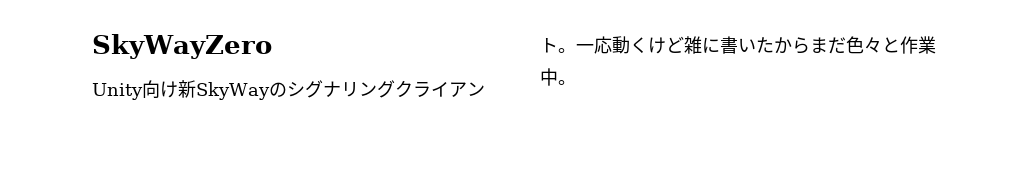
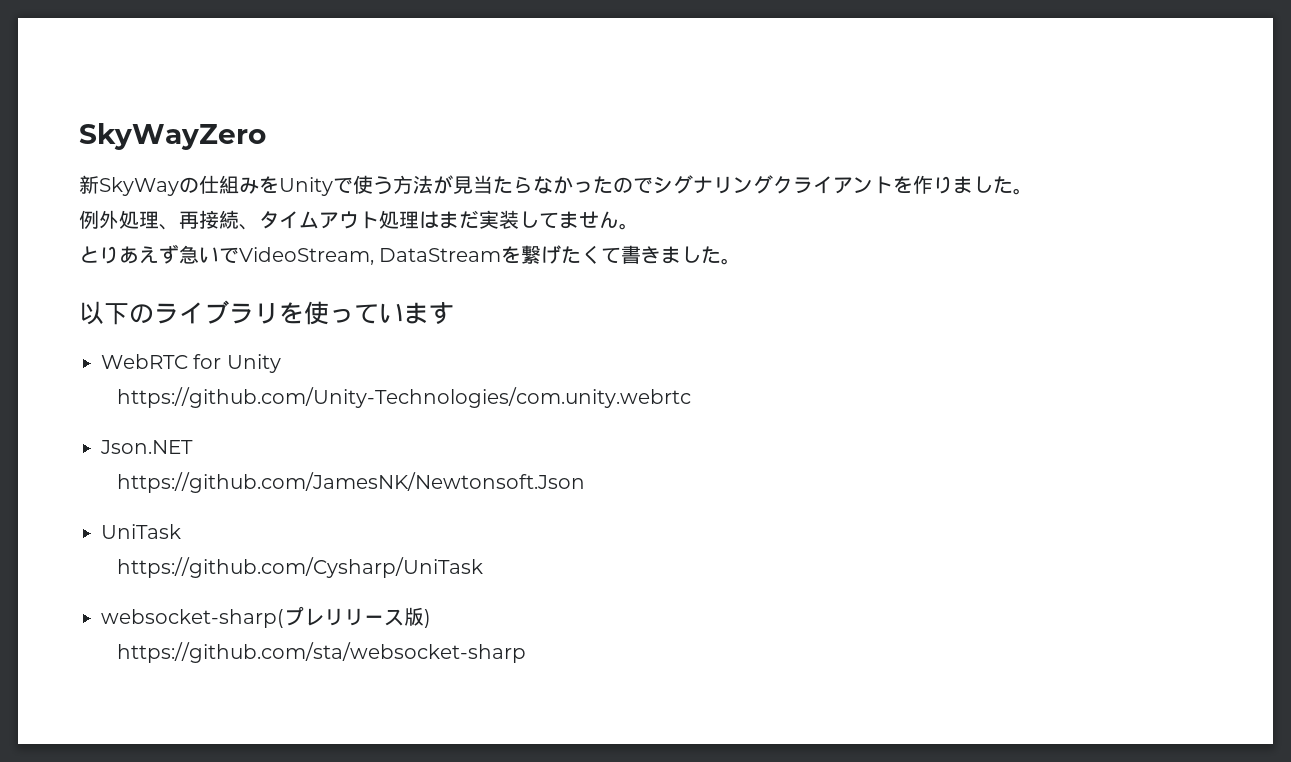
[92,80,287,100] Unity向け新SkyWayの -> [79,175,653,196] 新SkyWayの仕組みをUnityで使う方法が見当たらなかったので
[558,36,936,54] [540,68,576,86] 。一応動くけど雑に書いたからまだ色々と作業中。 -> [893,175,1033,195] [79,210,639,230] [79,244,742,265] [79,300,454,325] [101,354,281,373] [116,387,691,408] [100,440,193,454] [116,472,585,493] [101,524,181,539] [116,557,483,578] [101,606,431,628] [116,642,526,663] を作りました。 // 例外処理、再接続、タイムアウト処理はまだ実装してません。 // とりあえず急いでVideoStream, DataStreamを繋げたくて書きました。 // 以下のライブラリを使っています // WebRTC for Unity // https://github.com/Unity-Technologies/com.unity.webrtc // Json.NET // https://github.com/JamesNK/Newtonsoft.Json // UniTask // https://github.com/Cysharp/UniTask // websocket-sharp(プレリリース版) // https://github.com/sta/websocket-sharp

